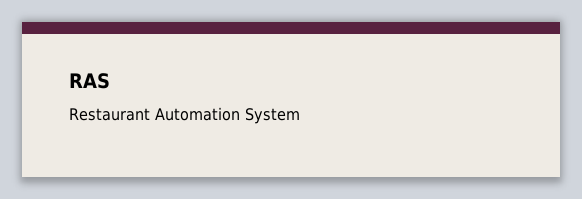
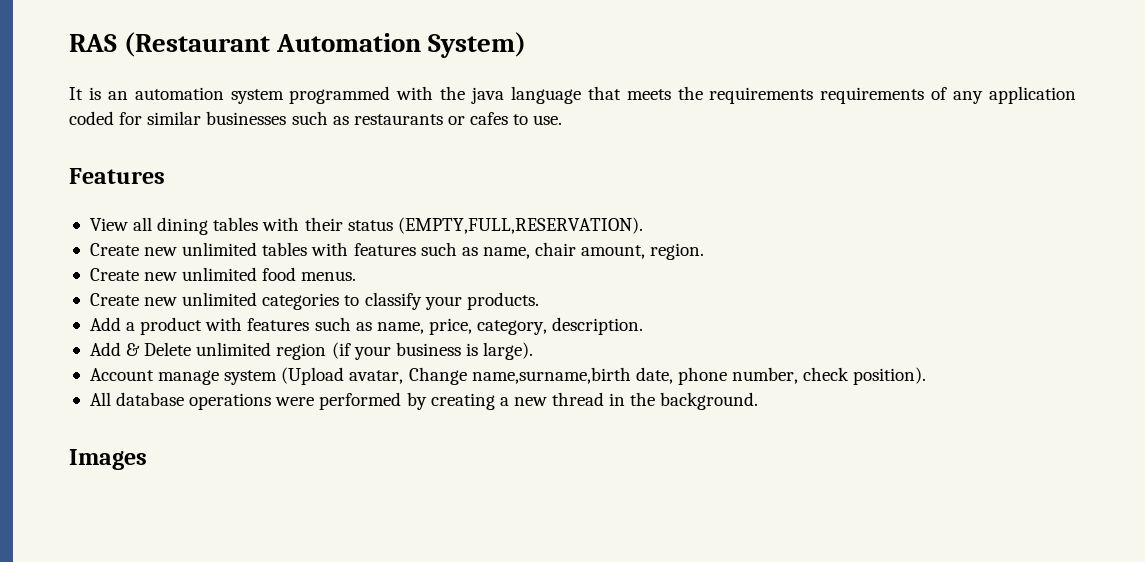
[69,107,300,124] // Restaurant Automation System -> [124,32,527,58] [69,86,1076,104] [69,111,563,125] [69,168,165,184] [89,217,643,235] [89,242,705,260] [89,267,357,281] [89,292,539,310] [89,317,644,335] [89,342,534,360] [89,367,927,385] [89,392,759,410] [69,449,147,470] (Restaurant Automation System) // It is an automation system programmed with the java language that meets the requirements requirements of any application coded for similar businesses such as restaurants or cafes to use. // Features // View all dining tables with their status (EMPTY,FULL,RESERVATION). // Create new unlimited tables with features such as name, chair amount, region. // Create new unlimited food menus. // Create new unlimited categories to classify your products. // Add a product with features such as name, price, category, description. // Add & Delete unlimited region (if your business is large). // Account manage system (Upload avatar, Change name,surname,birth date, phone number, check position). // All database operations were performed by creating a new thread in the background. // Images

